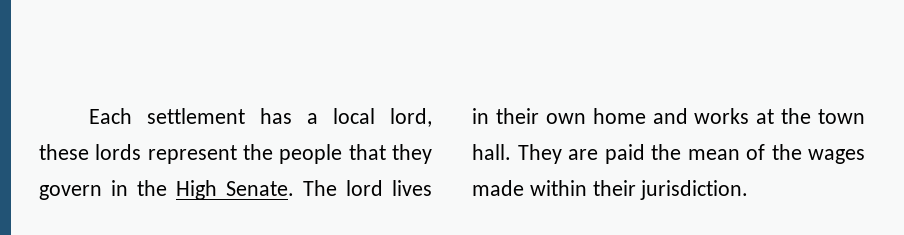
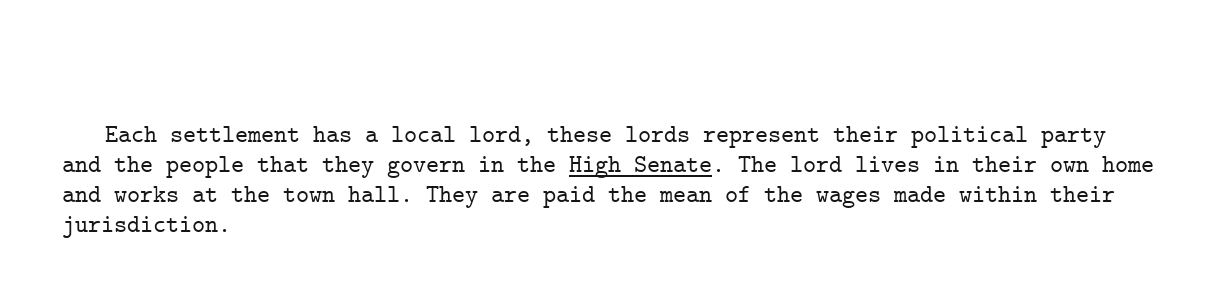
(237, 154) none -> [833,126,1107,148] [62,156,101,172] their political party and

